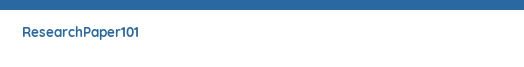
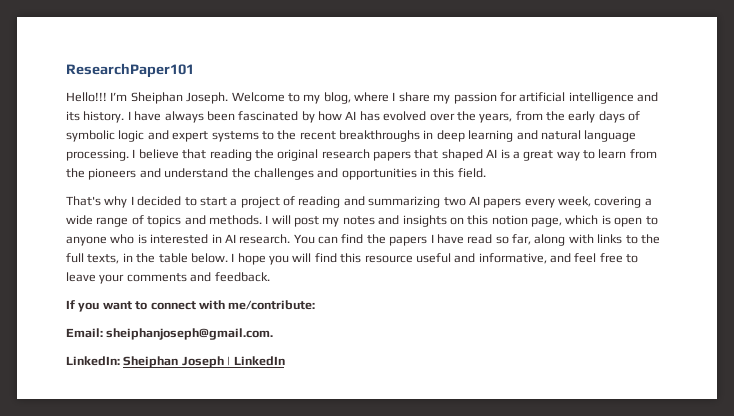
(139, 33) none -> [66,92,658,104] [66,111,641,123] [66,130,637,142] [66,149,657,161] [66,168,486,180] [66,196,652,208] [66,215,658,227] [66,234,660,246] [66,253,639,265] [66,272,270,284] [66,300,316,312] [66,328,274,340] [66,356,285,368] // Hello!!! I’m Sheiphan Joseph. Welcome to my blog, where I share my passion for artificial intelligence and its history. I have always been fascinated by how AI has evolved over the years, from the early days of symbolic logic and expert systems to the recent breakthroughs in deep learning and natural language processing. I believe that reading the original research papers that shaped AI is a great way to learn from the pioneers and understand the challenges and opportunities in this field. // That's why I decided to start a project of reading and summarizing two AI papers every week, covering a wide range of topics and methods. I will post my notes and insights on this notion page, which is open to anyone who is interested in AI research. You can find the papers I have read so far, along with links to the full texts, in the table below. I hope you will find this resource useful and informative, and feel free to leave your comments and feedback. // If you want to connect with me/contribute: // Email: sheiphanjoseph@gmail.com. // LinkedIn: Sheiphan Joseph | LinkedIn

